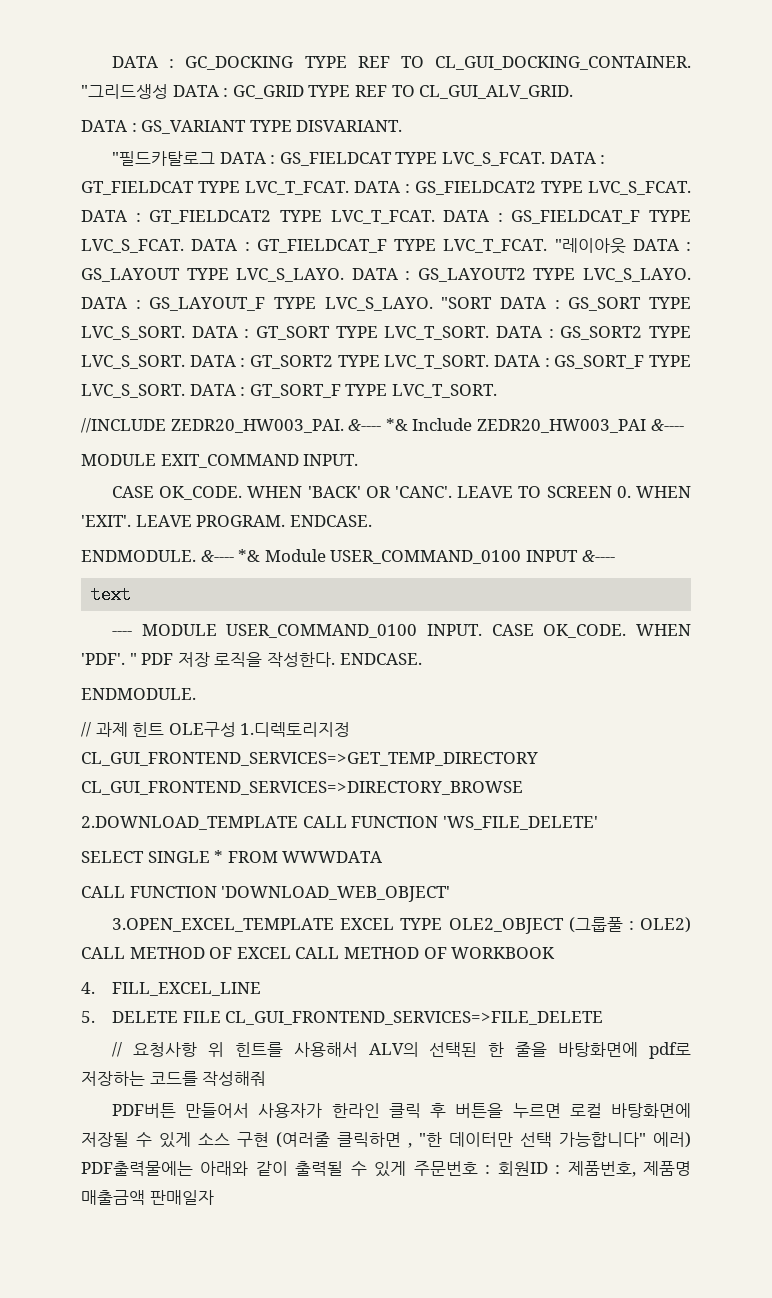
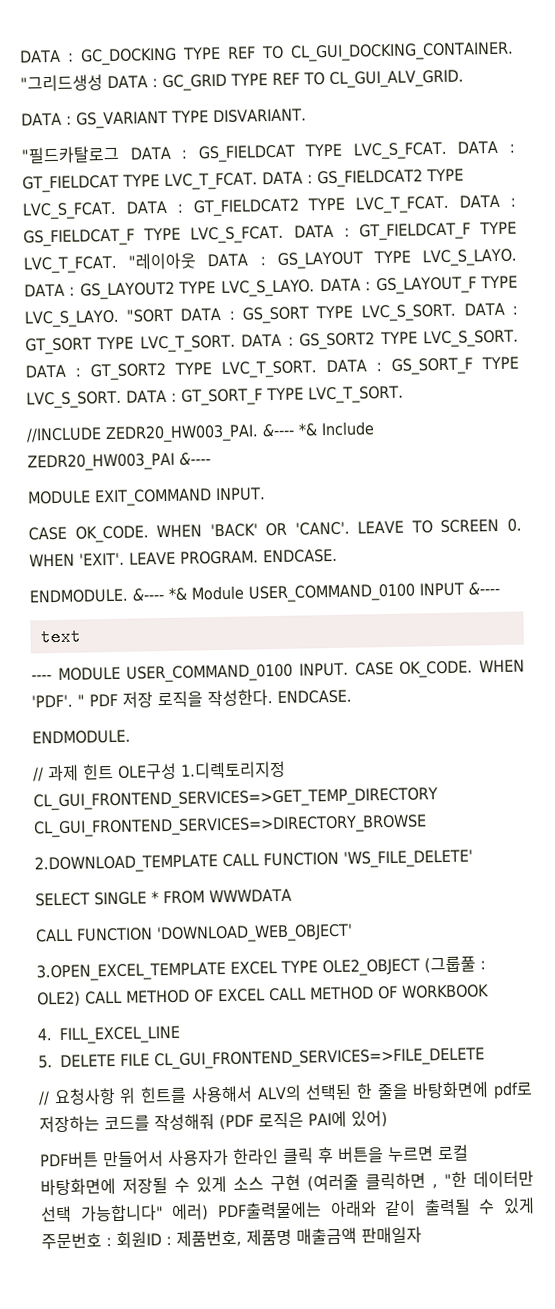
(267, 1078) none -> [219,1110,388,1131] (PDF 로직은 PAI에 있어)

